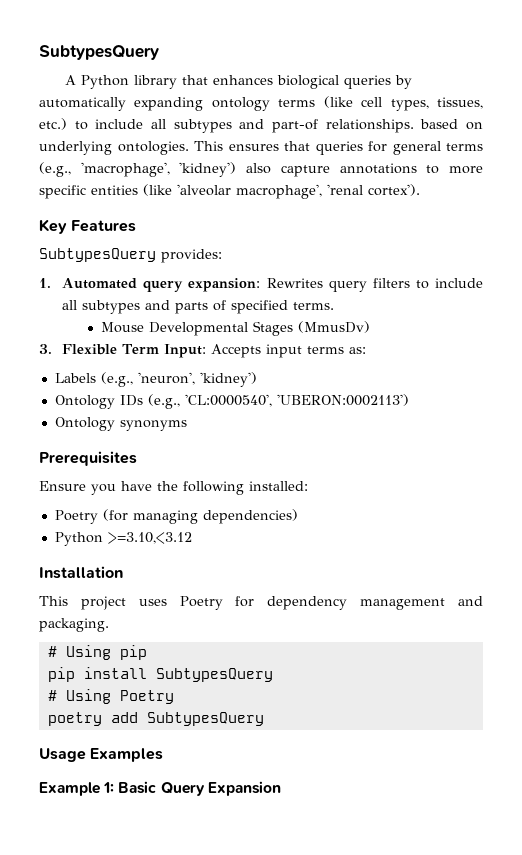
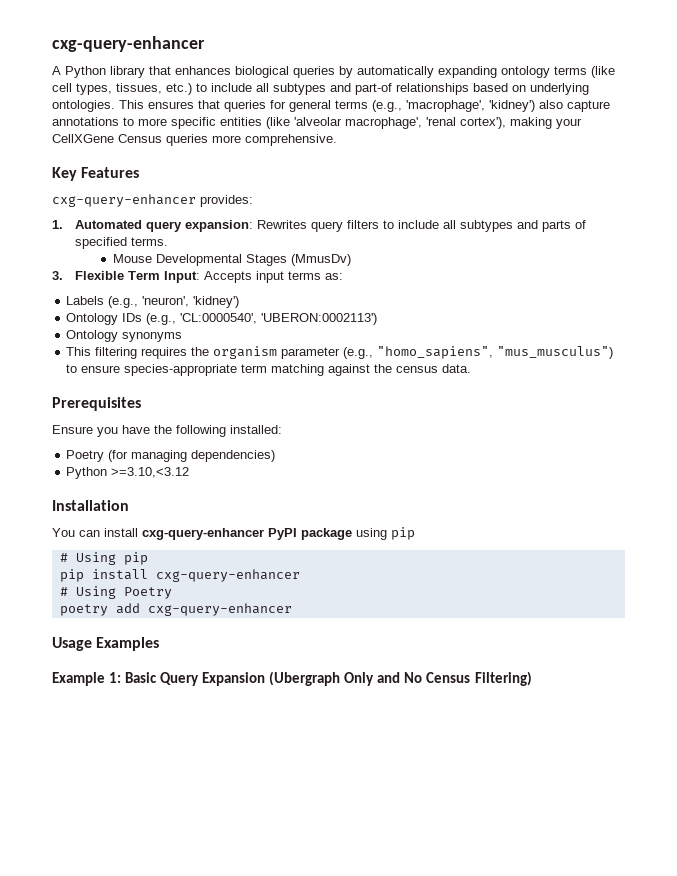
[39,45,159,60] SubtypesQuery -> [52,36,205,52] cxg-query-enhancer
[325,119,414,133] relationships. -> [396,83,469,95] relationships
[368,184,420,196] cortex'). -> [460,117,582,129] [52,134,337,146] cortex'), making your CellXGene Census queries more comprehensive.
[39,248,156,262] SubtypesQuery -> [52,194,196,207] cxg-query-enhancer
(187, 425) none -> [66,346,614,359] [66,364,472,376] // This filtering requires the organism parameter (e.g., "homo_sapiens", "mus_musculus") to ensure species-appropriate term matching against the census data.
[39,596,483,610] [39,618,109,632] This project uses Poetry for dependency management and packaging. -> [52,527,415,540] You can install cxg-query-enhancer PyPI package using pip
[155,668,273,682] SubtypesQuery -> [155,569,300,582] cxg-query-enhancer
[146,712,264,726] SubtypesQuery -> [147,603,292,616] cxg-query-enhancer
(281, 788) none -> [269,671,532,686] (Ubergraph Only and No Census Filtering)

